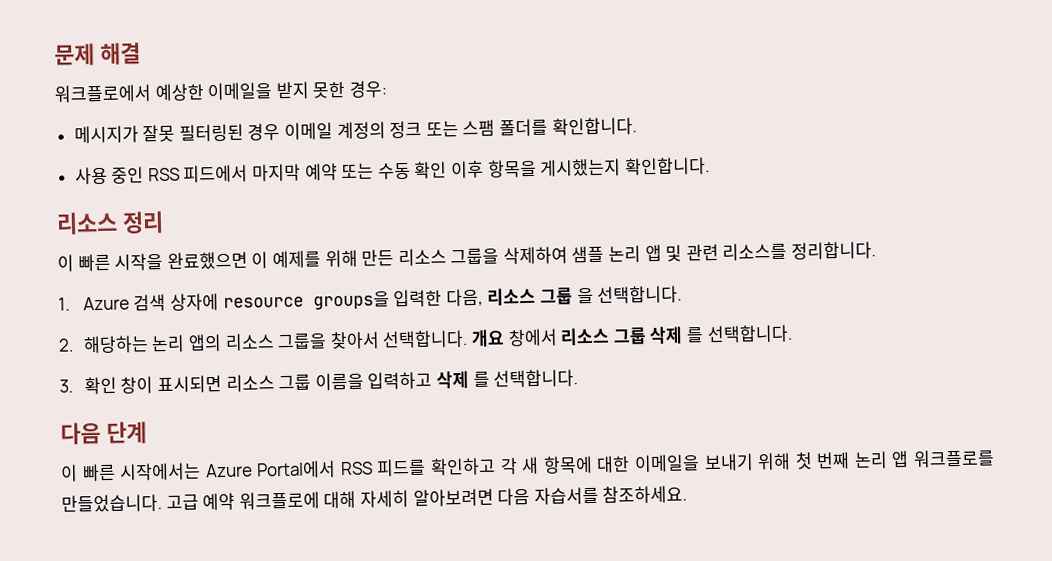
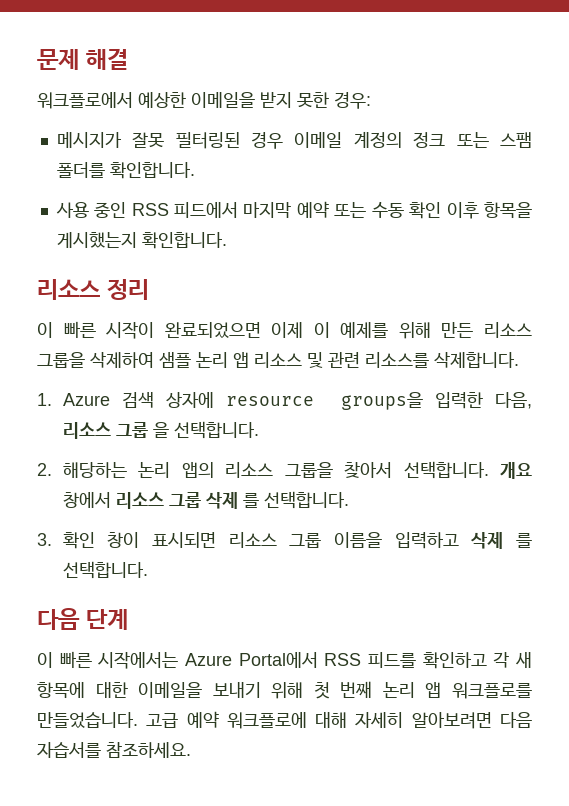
[114,251,248,271] 시작을 완료했으면 -> [106,321,304,339] 시작이 완료되었으면 이제
(662, 253) none -> [254,352,302,368] 리소스
[791,241,877,260] 정리합니다. -> [434,352,519,368] 삭제합니다.

